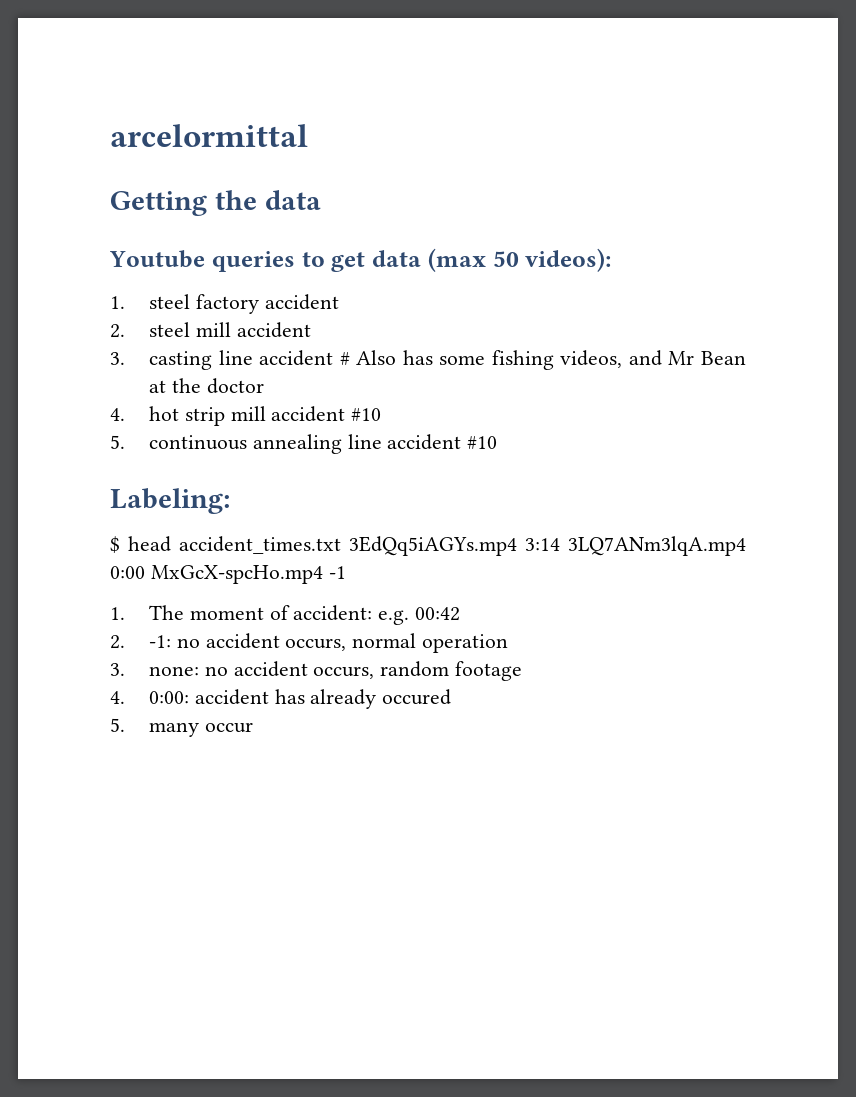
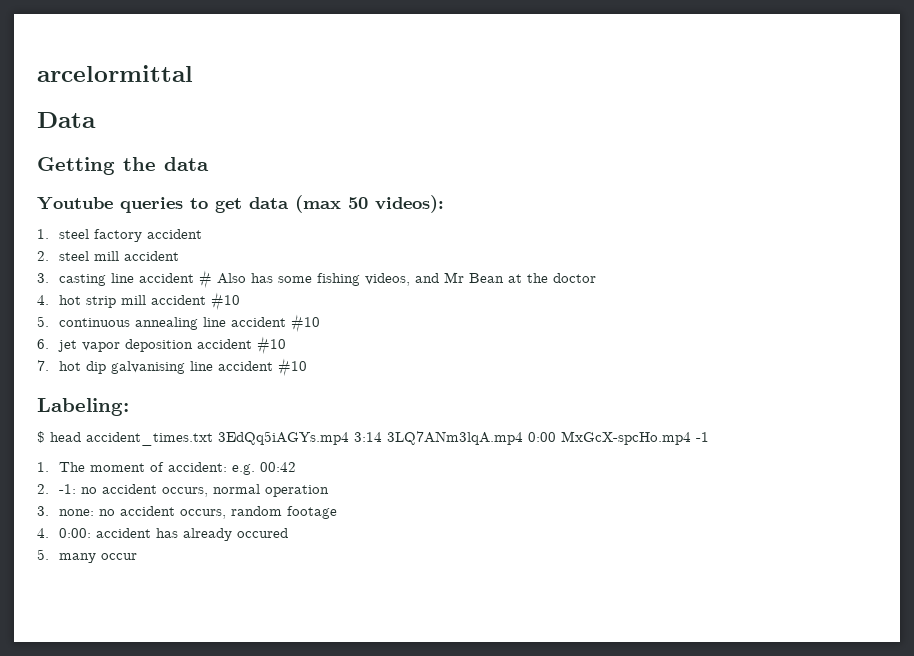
(308, 135) none -> [37,112,96,128] // Data
(498, 442) none -> [37,336,286,355] [37,358,307,377] // 6. jet vapor deposition accident #10 // 7. hot dip galvanising line accident #10

